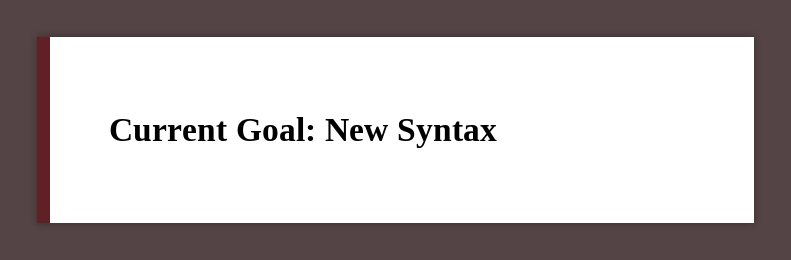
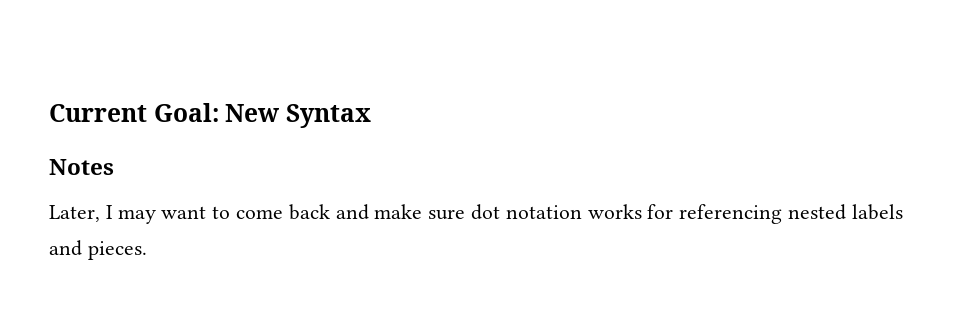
(498, 133) none -> [49,159,114,175] [49,204,903,224] [49,240,147,260] // Notes // Later, I may want to come back and make sure dot notation works for referencing nested labels and pieces.

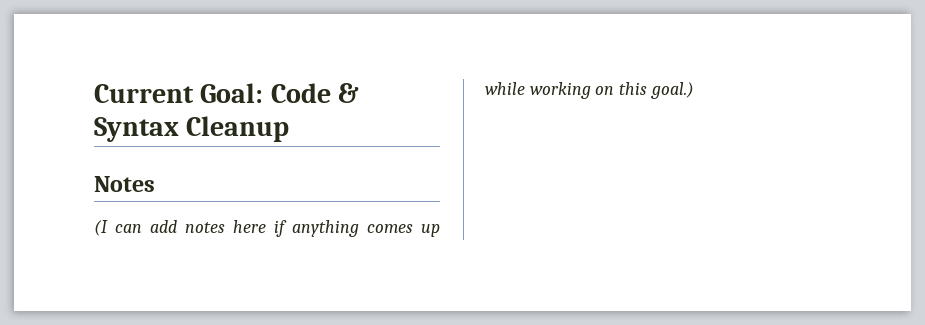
[225,104,280,122] New -> [270,83,360,103] Code &
(371, 116) none -> [186,116,290,142] Cleanup
[49,204,903,224] [49,240,147,260] Later, I may want to come back and make sure dot notation works for referencing nested labels and pieces. -> [94,220,440,237] [485,82,694,99] (I can add notes here if anything comes up while working on this goal.)

